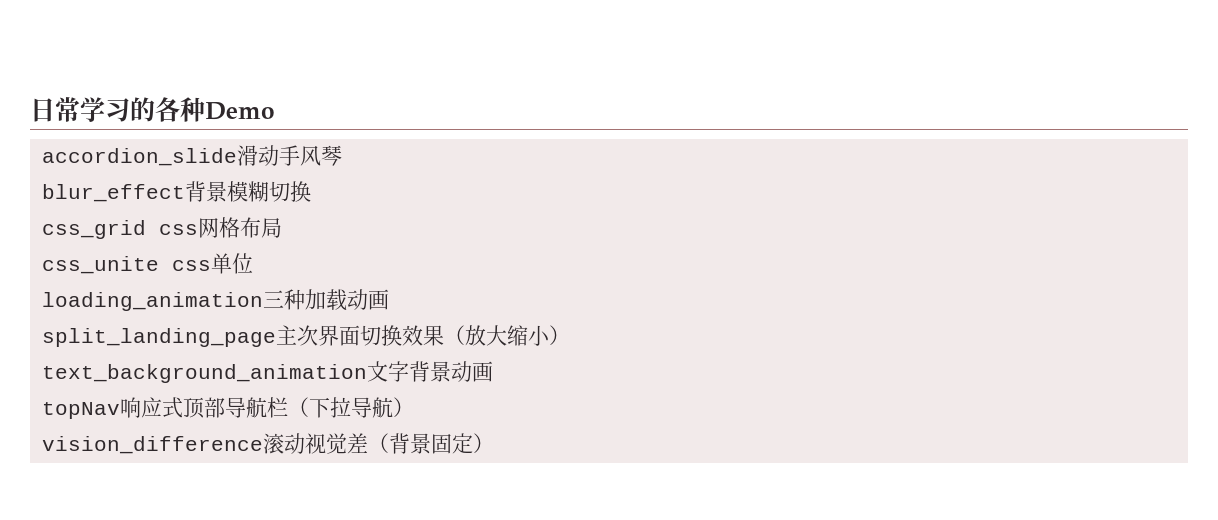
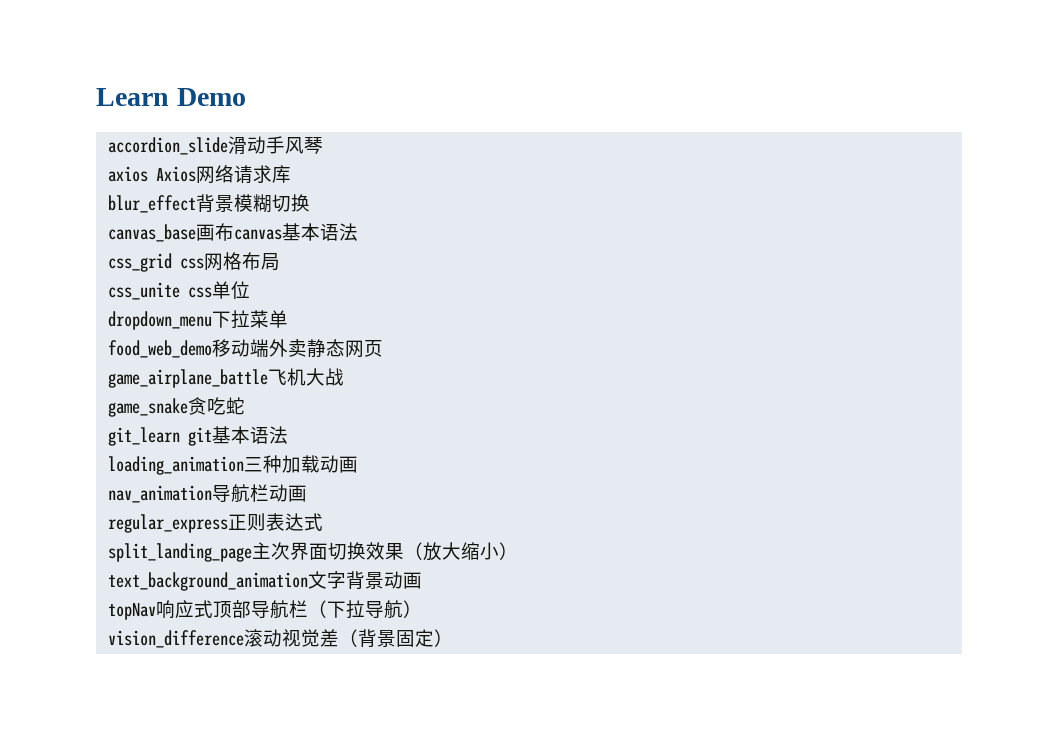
[30,97,205,122] 日常学习的各种 -> [96,88,169,106] Learn
(342, 155) none -> [108,165,291,184] // axios Axios网络请求库
(311, 191) none -> [108,223,358,242] // canvas_base画布canvas基本语法
[42,289,389,311] loading_animation三种加载动画 -> [108,310,288,330] [108,339,383,358] [108,368,344,388] [108,397,245,417] [108,426,288,446] [108,455,358,475] [108,484,307,503] [108,513,323,533] dropdown_menu下拉菜单 // food_web_demo移动端外卖静态网页 // game_airplane_battle飞机大战 // game_snake贪吃蛇 // git_learn git基本语法 // loading_animation三种加载动画 // nav_animation导航栏动画 // regular_express正则表达式

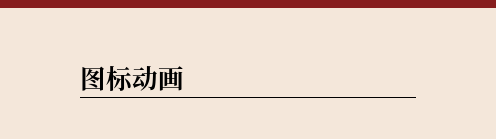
[96,88,246,106] [108,136,323,155] [108,165,291,184] [108,194,310,213] [108,223,358,242] [108,252,280,272] [108,281,250,300] [108,310,288,330] [108,339,383,358] [108,368,344,388] [108,397,245,417] [108,426,288,446] [108,455,358,475] [108,484,307,503] [108,513,323,533] [108,542,518,562] [108,571,422,591] [108,600,422,620] [108,629,453,648] Learn Demo // accordion_slide滑动手风琴 // axios Axios网络请求库 // blur_effect背景模糊切换 // canvas_base画布canvas基本语法 // css_grid css网格布局 // css_unite css单位 // dropdown_menu下拉菜单 // food_web_demo移动端外卖静态网页 // game_airplane_battle飞机大战 // game_snake贪吃蛇 // git_learn git基本语法 // loading_animation三种加载动画 // nav_animation导航栏动画 // regular_express正则表达式 // split_landing_page主次界面切换效果（放大缩小） // text_background_animation文字背景动画 // topNav响应式顶部导航栏（下拉导航） // vision_difference滚动视觉差（背景固定） -> [80,65,184,92] 图标动画

